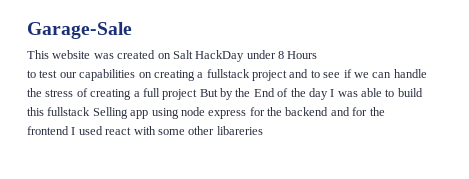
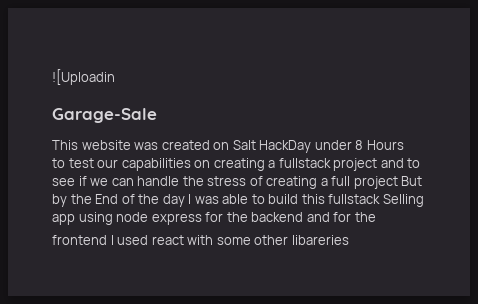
(27, 30) none -> [52,69,115,85] ![Uploadin //

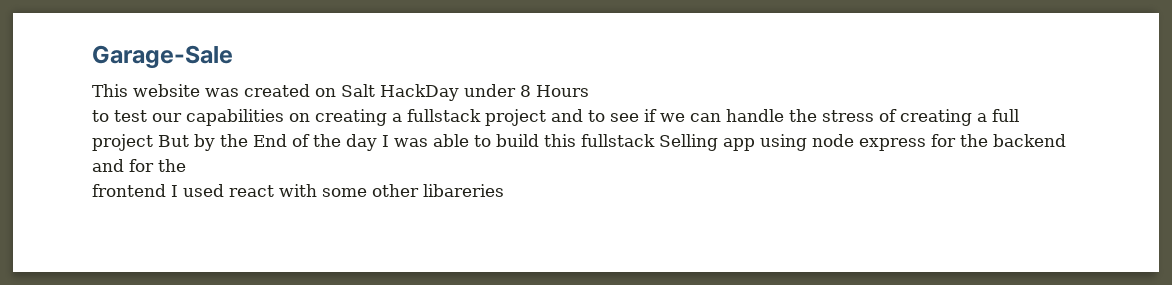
[52,69,115,85] ![Uploadin // -> (92, 57) none

